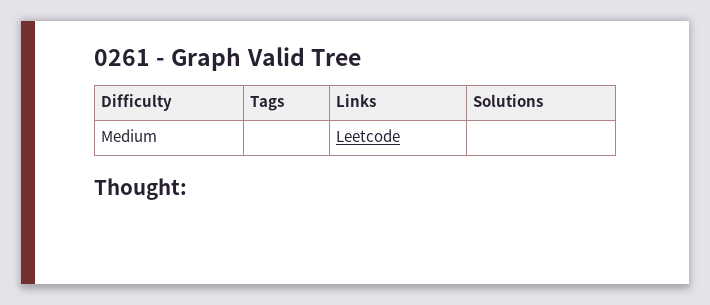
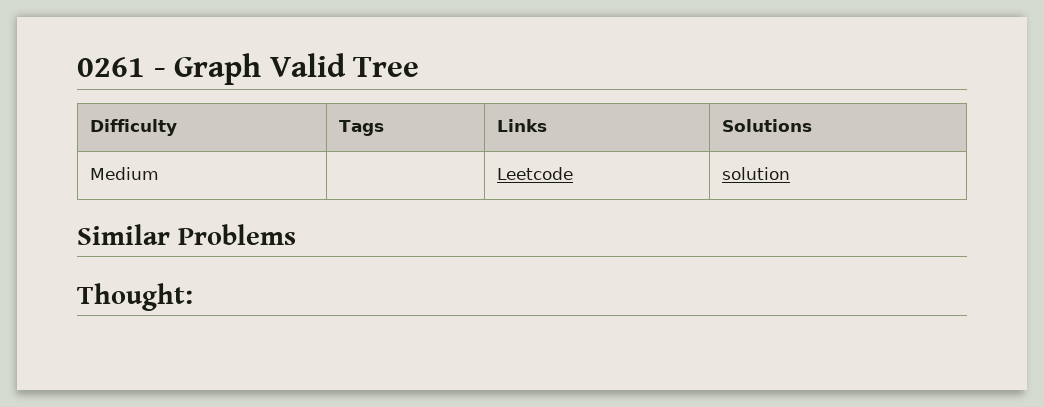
(401, 135) none -> [721,167,790,180] [77,224,296,245] solution // Similar Problems

